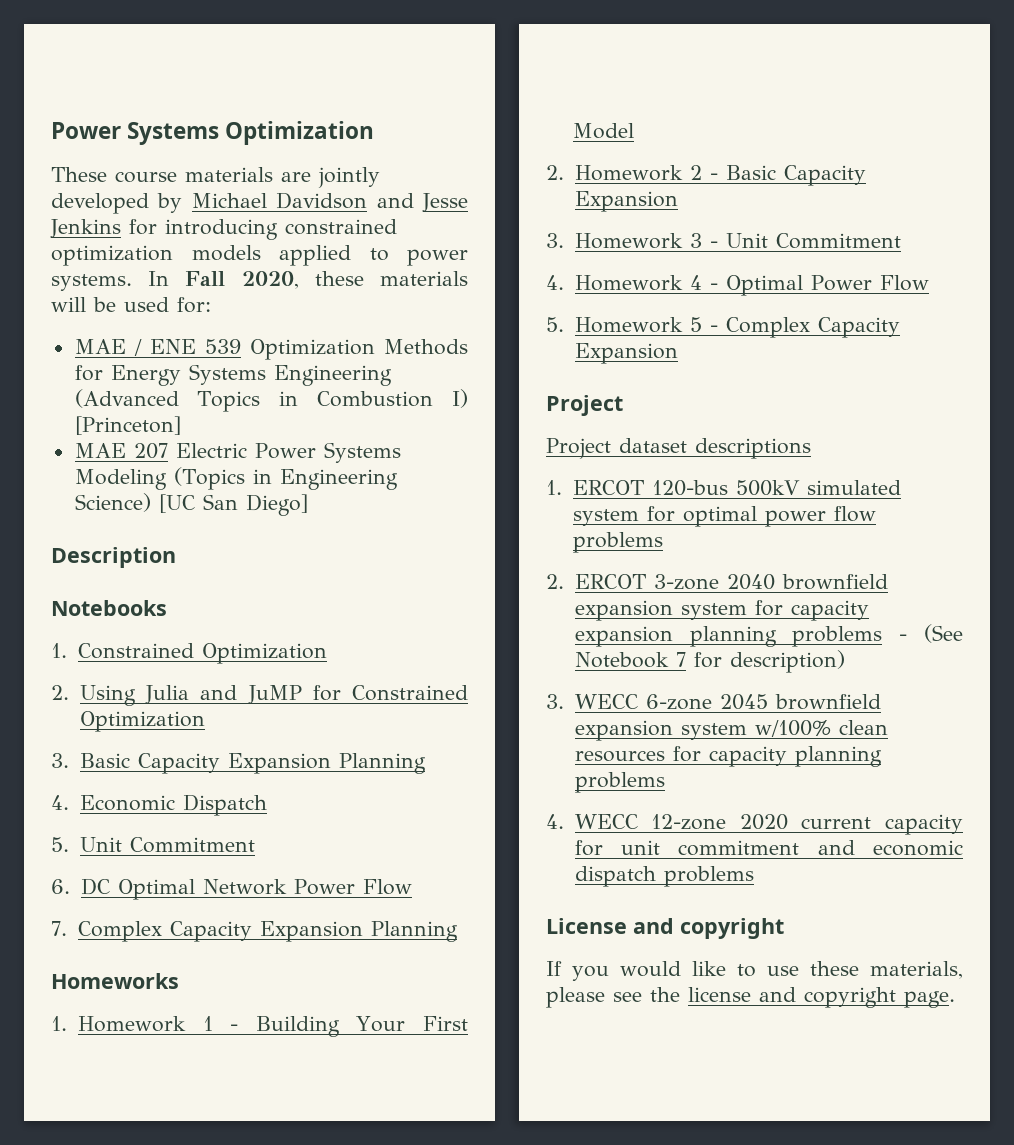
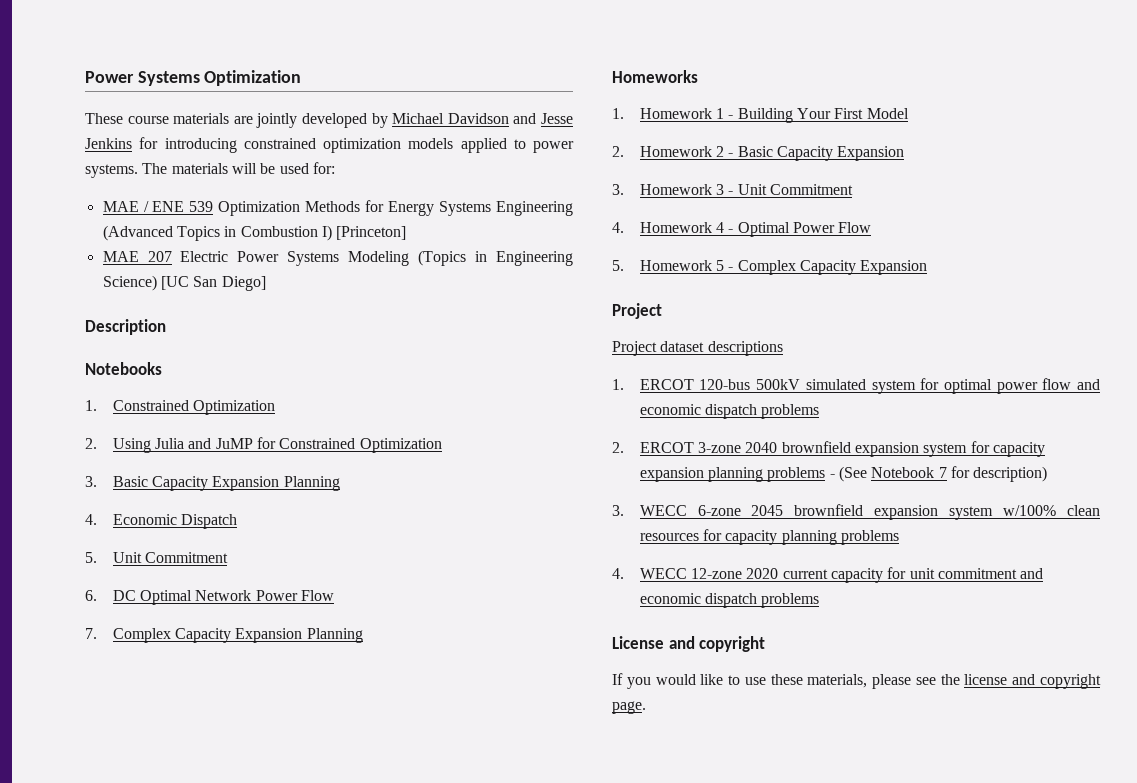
[148,271,364,289] In Fall 2020, these -> [142,163,168,174] The
(877, 514) none -> [1077,379,1100,390] [639,404,758,419] and economic dispatch

